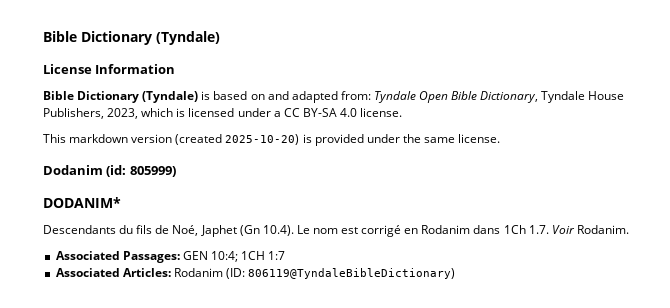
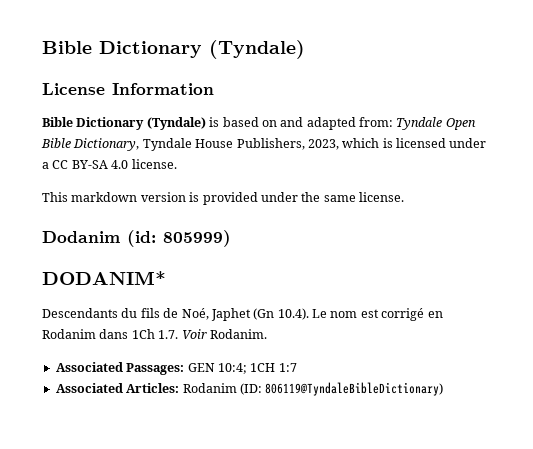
[175,134,300,145] (created 2025-10-20) -> (186, 197) none

